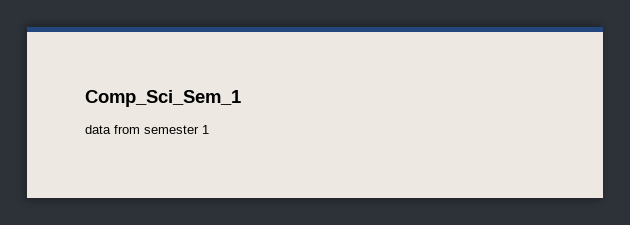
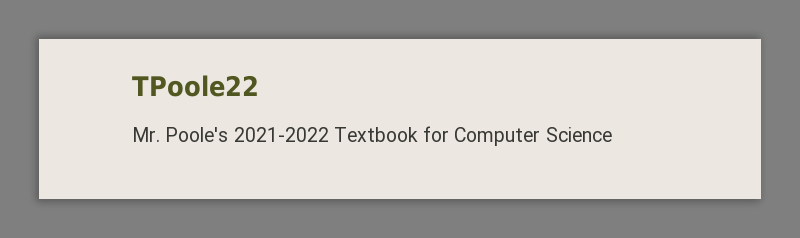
[85,90,241,107] [85,125,209,134] Comp_Sci_Sem_1 // data from semester 1 -> [132,75,259,97] [132,126,612,146] TPoole22 // Mr. Poole's 2021-2022 Textbook for Computer Science

